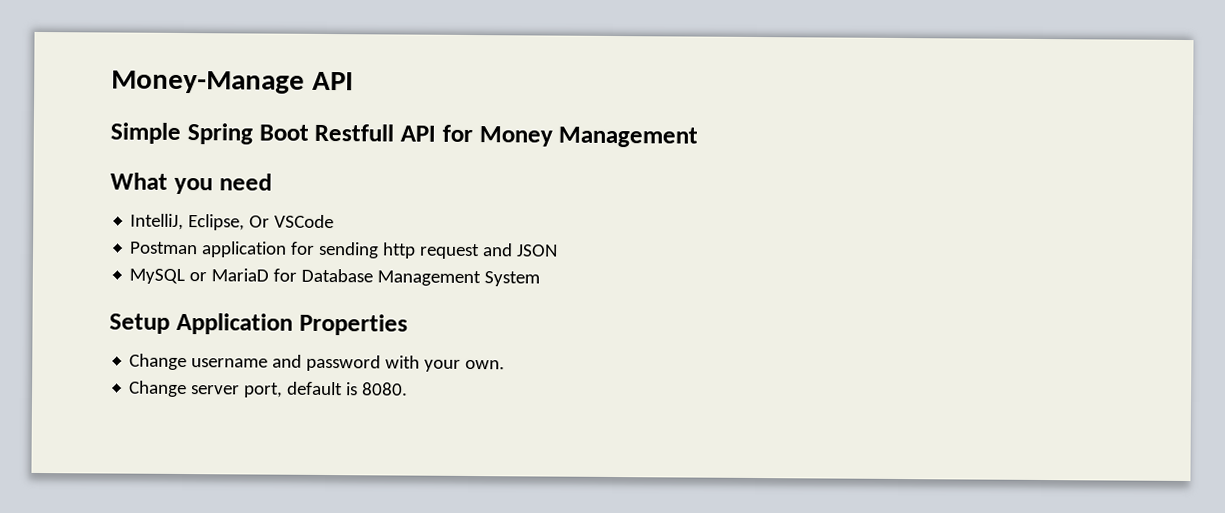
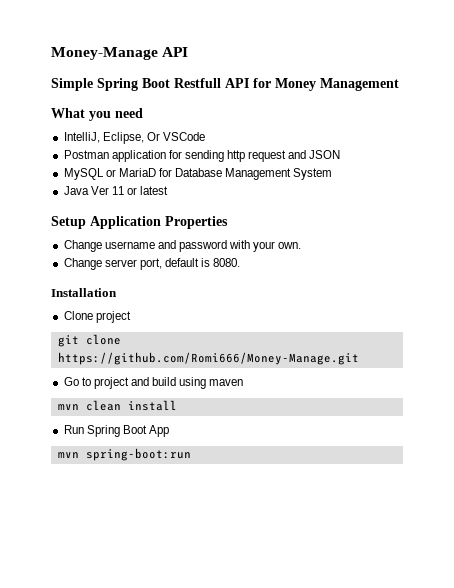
(541, 279) none -> [63,186,169,195] // Java Ver 11 or latest
(409, 389) none -> [51,288,117,297] [63,311,131,323] [57,334,121,347] [57,352,359,365] [63,377,244,389] [57,400,177,411] [63,425,169,437] [57,448,191,461] // Installation // Clone project // git clone https://github.com/Romi666/Money-Manage.git // Go to project and build using maven // mvn clean install // Run Spring Boot App // mvn spring-boot:run

